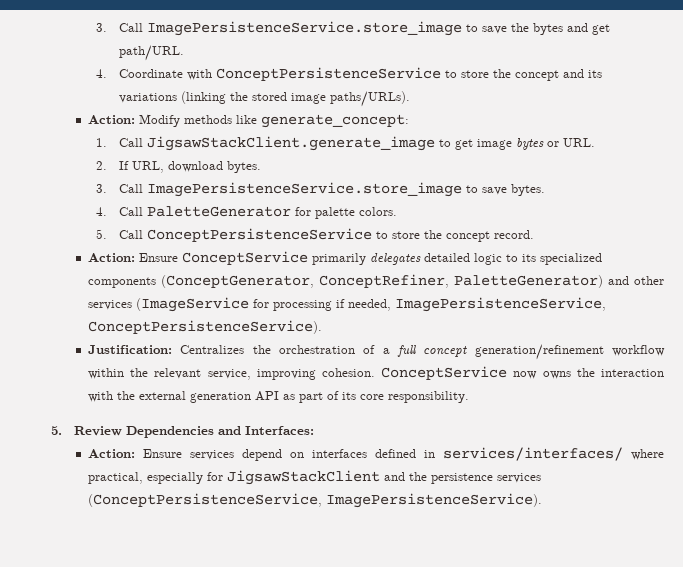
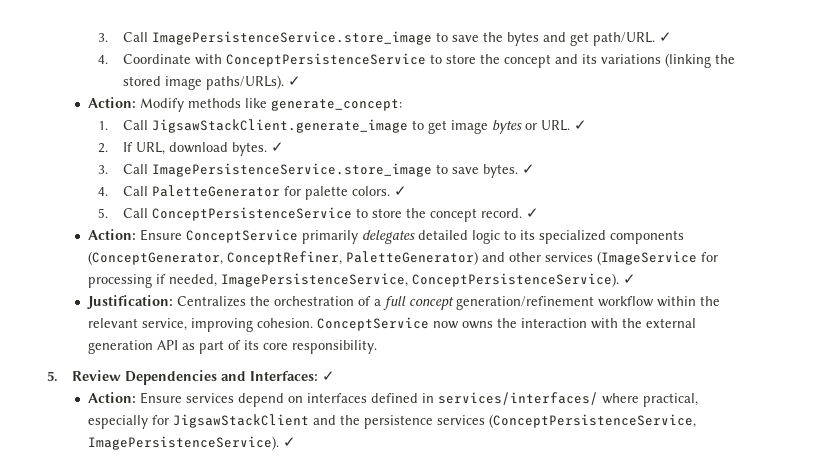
(185, 53) none -> [659,32,673,42] ✓
(411, 99) none -> [288,76,302,86] ✓
(596, 142) none -> [574,120,588,130] ✓
(262, 167) none -> [271,142,285,152] ✓
(546, 190) none -> [522,164,536,174] ✓
(398, 211) none -> [394,186,408,196] ✓
(535, 234) none -> [526,208,540,218] ✓
(323, 327) none -> [623,274,637,284] ✓
(314, 430) none -> [322,371,336,381] ✓
(543, 500) none -> [283,437,297,447] ✓

